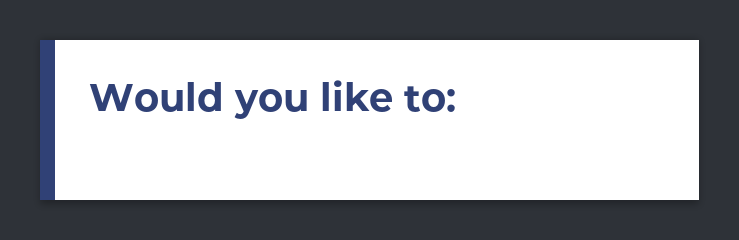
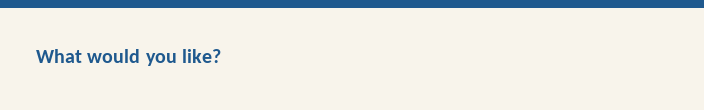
[89,80,456,119] Would you like to: -> [36,49,222,66] What would you like?

